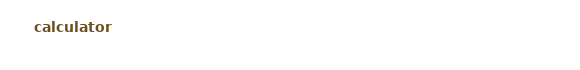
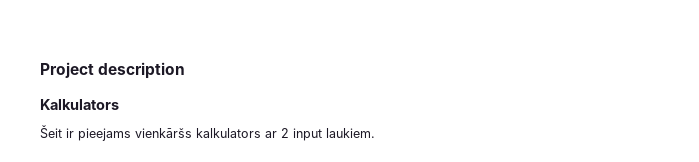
[34,21,112,32] calculator -> [40,62,186,79] [40,99,119,110] [40,125,375,141] Project description // Kalkulators // Šeit ir pieejams vienkāršs kalkulators ar 2 input laukiem.

